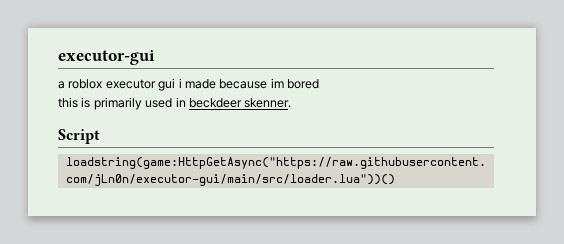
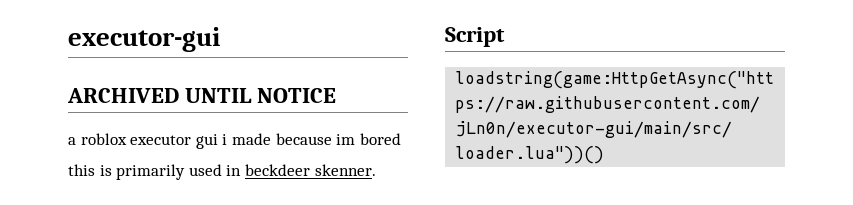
(155, 57) none -> [67,88,337,103] // ARCHIVED UNTIL NOTICE

